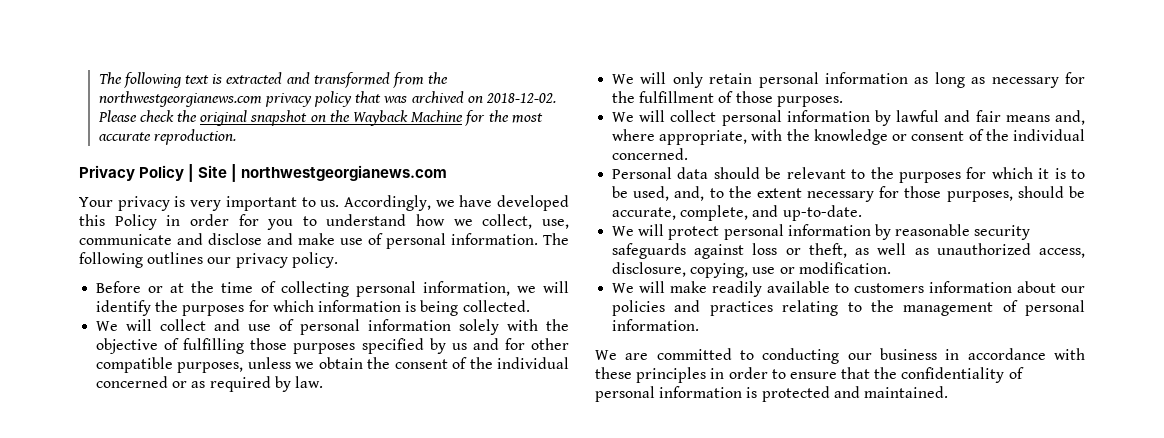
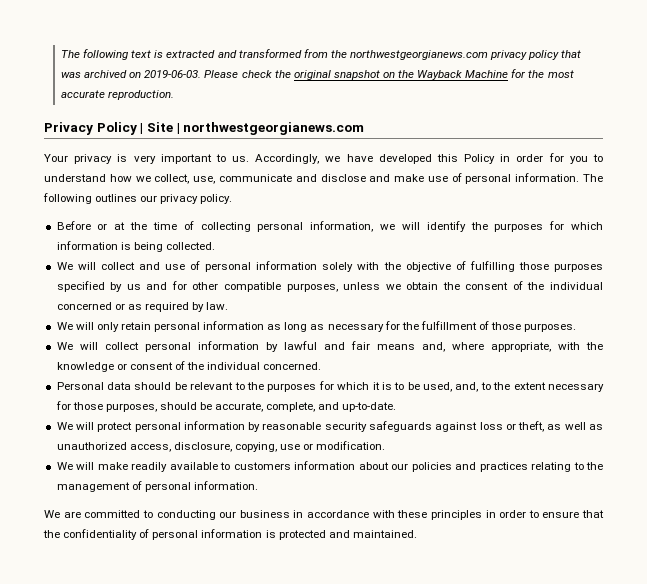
[486,93,557,103] 2018-12-02. -> [144,70,202,78] 2019-06-03.

